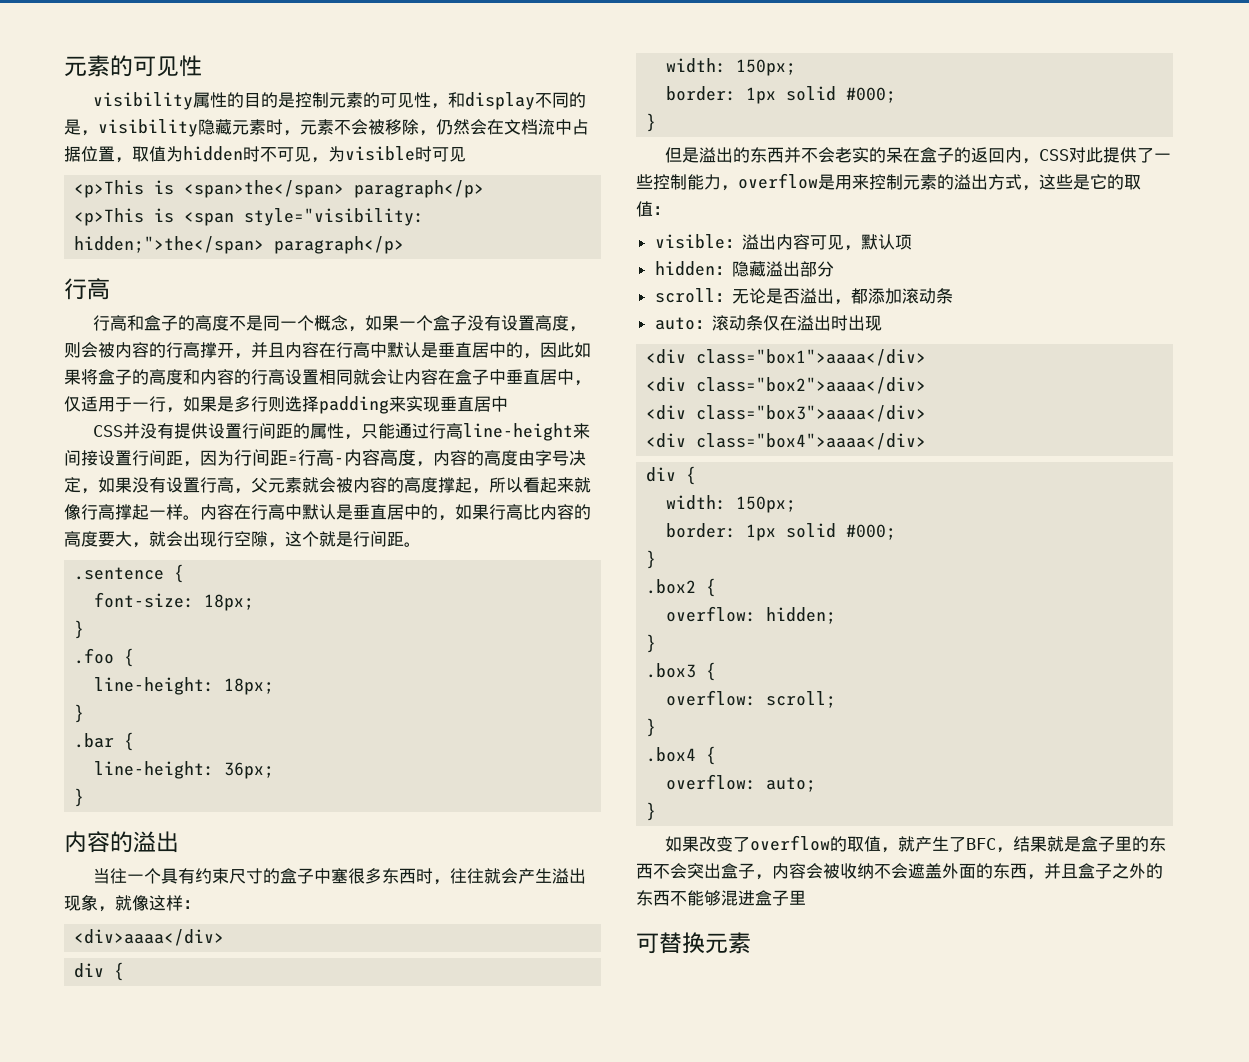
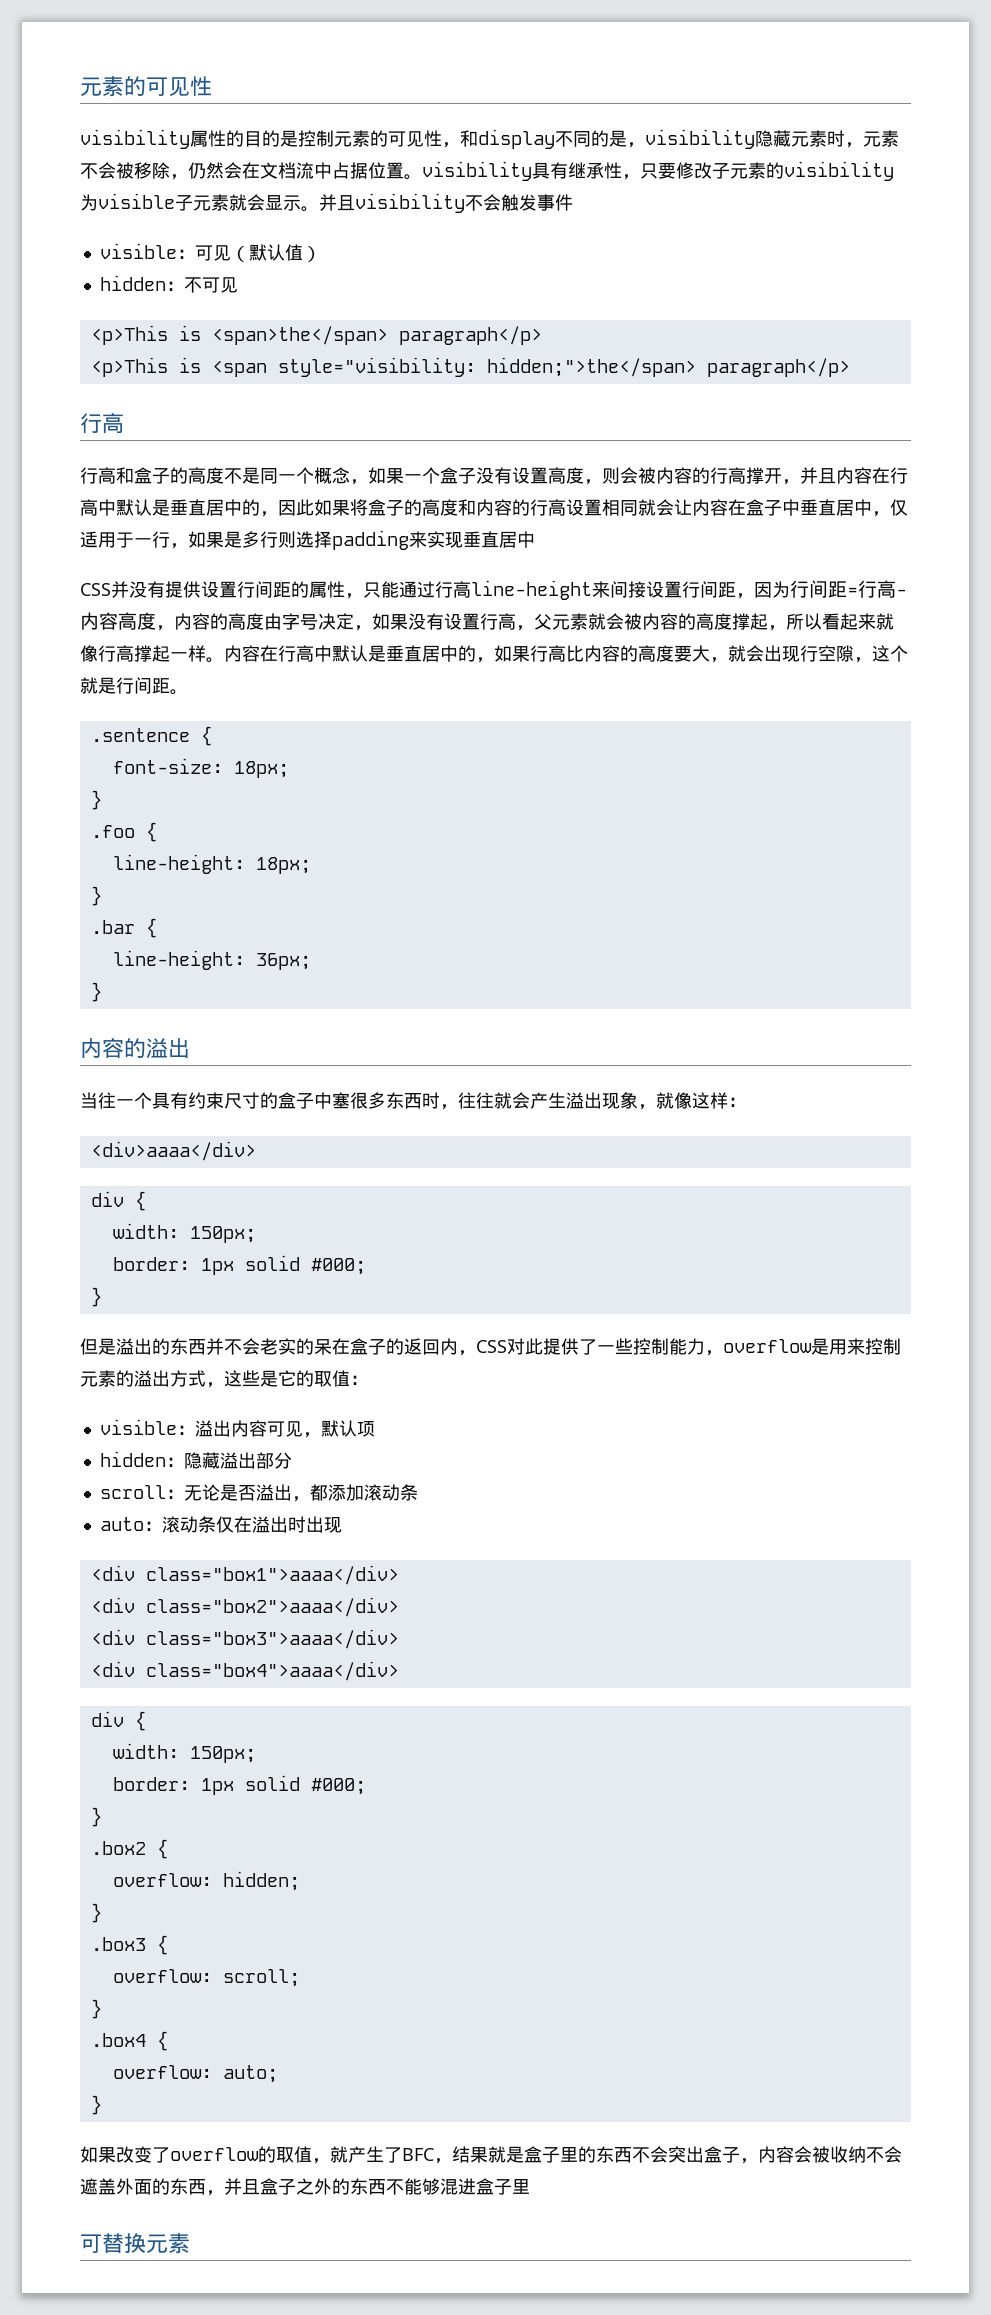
[115,146,432,163] ，取值为hidden时不可见，为visible时 -> [404,161,894,181] [80,193,573,213] [99,243,321,262] [99,275,202,293] 。visibility具有继承性，只要修改子元素的visibility为visible子元素就会显示。并且visibility不会触发事件 // visible：可见（默认值） // hidden：不

